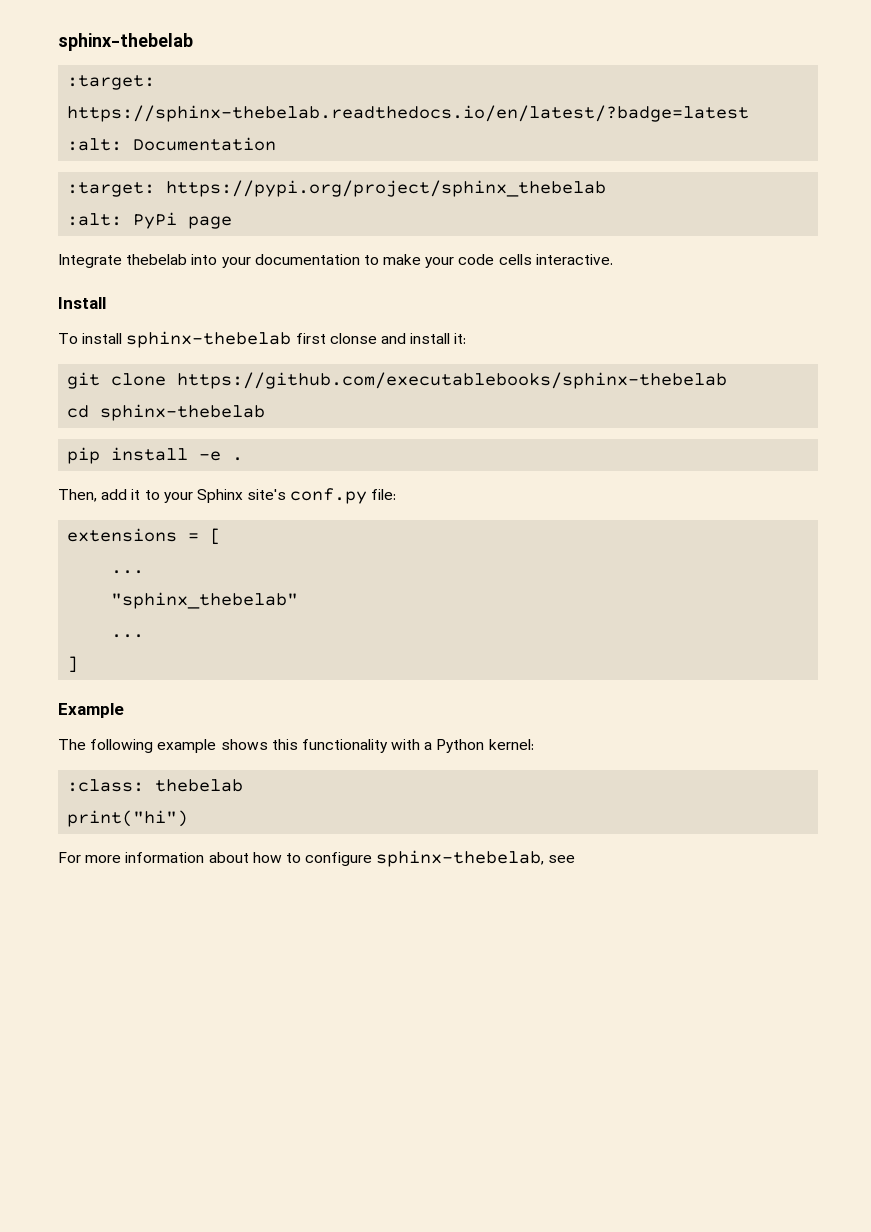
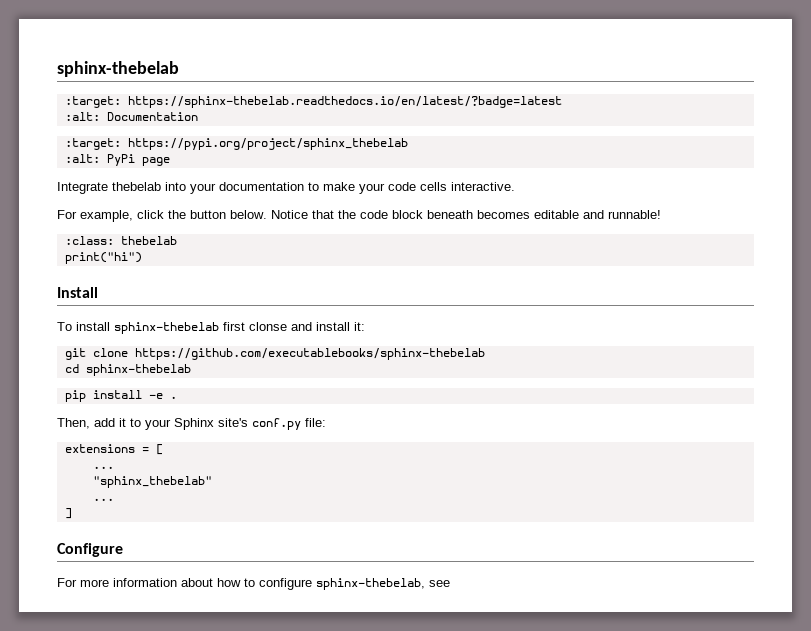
(613, 259) none -> [57,210,661,222] [64,236,177,245] [64,252,142,264] // For example, click the button below. Notice that the code block beneath becomes editable and runnable! // :class: thebelab // print("hi")
[58,703,124,718] [58,739,534,753] [67,779,244,792] [67,810,189,827] Example // The following example shows this functionality with a Python kernel: // :class: thebelab // print("hi") -> [57,543,123,557] Configure

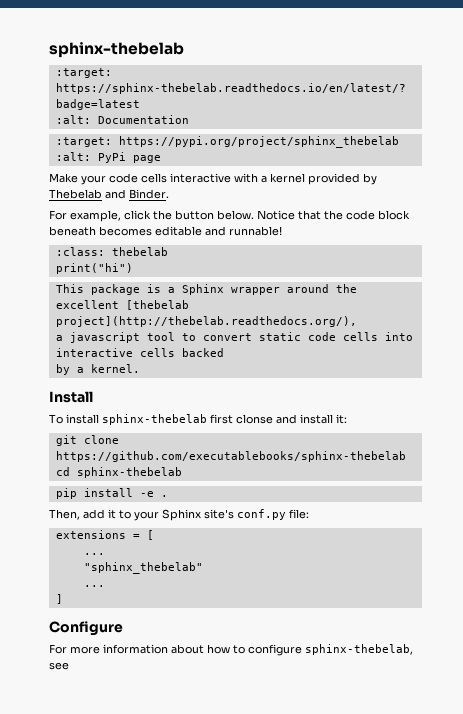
[57,182,515,194] Integrate thebelab into your documentation to make your code cells interactive. -> [49,173,377,185] [49,189,169,199] Make your code cells interactive with a kernel provided by Thebelab and Binder.
(142, 258) none -> [55,284,357,295] [55,300,189,310] [55,316,357,327] [55,332,413,343] [55,348,224,357] [55,364,140,375] // This package is a Sphinx wrapper around the excellent [thebelab project](http://thebelab.readthedocs.org/), // a javascript tool to convert static code cells into interactive cells backed // by a kernel.

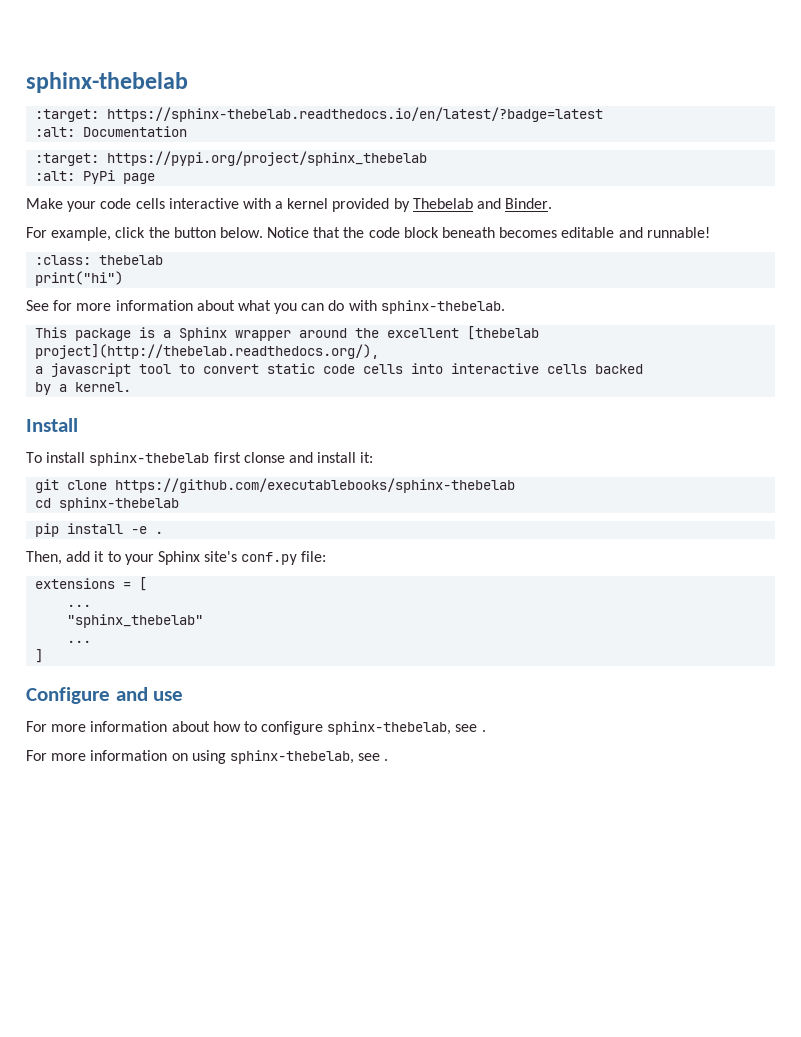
(133, 268) none -> [26,300,505,314] // See for more information about what you can do with sphinx-thebelab.
(123, 628) none -> [115,687,184,701] and use
(69, 666) none -> [481,730,486,732] [26,750,389,764] . // For more information on using sphinx-thebelab, see .

